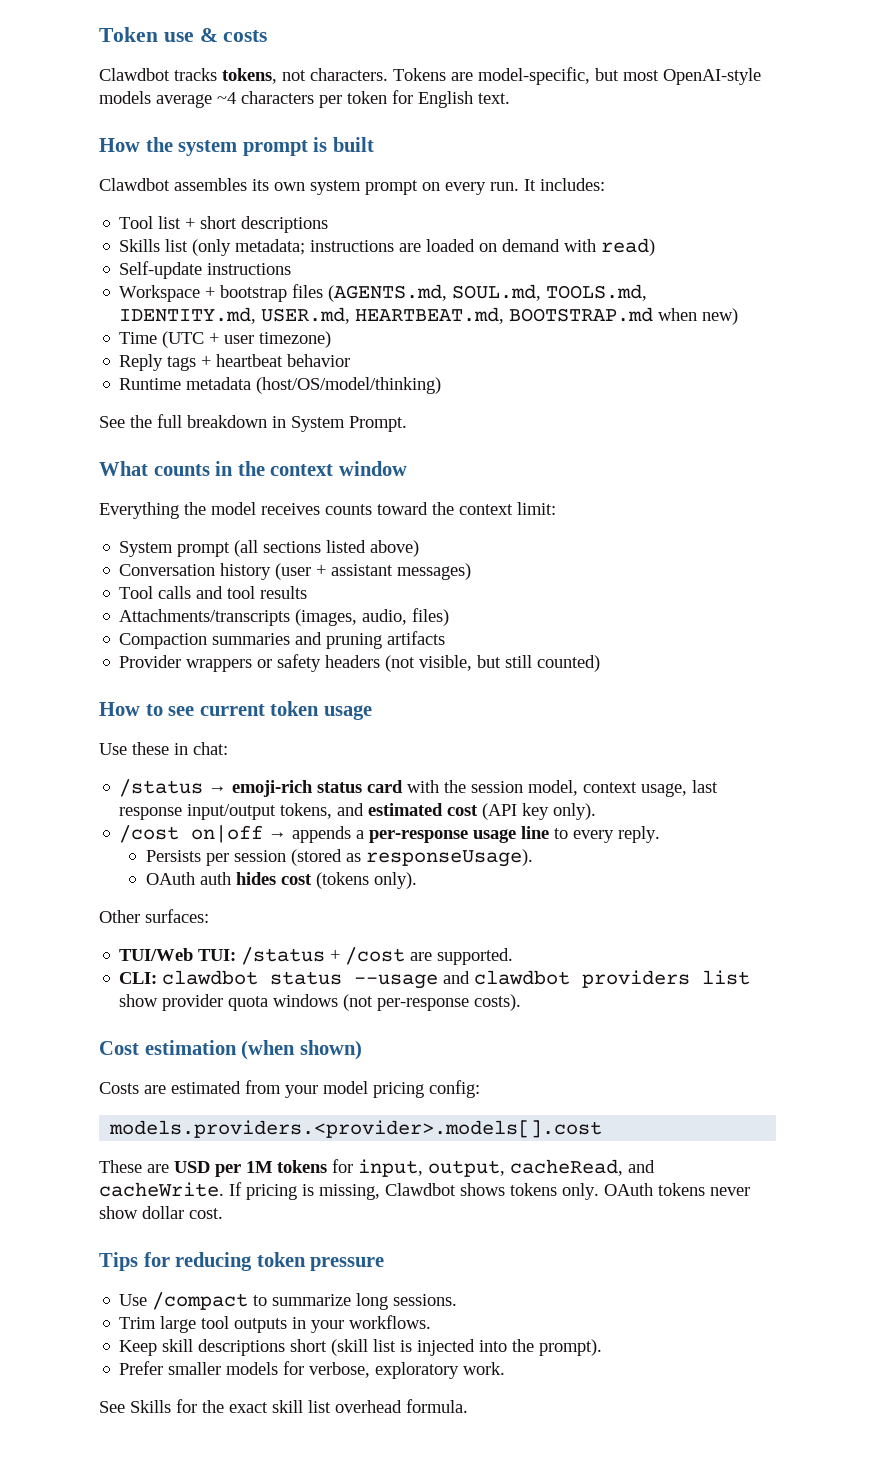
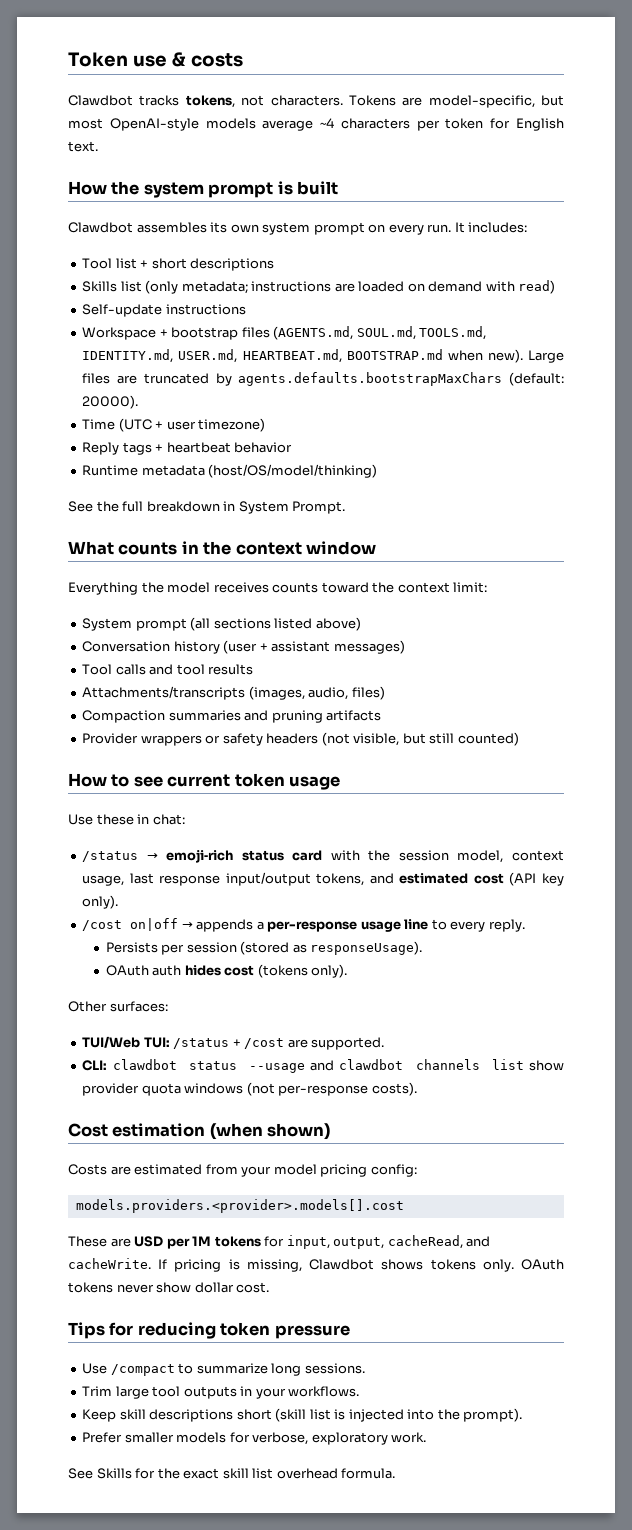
[702,308,739,325] new) -> [487,349,564,363] [82,372,564,386] [82,395,139,409] new). Large files are truncated by agents.defaults.bootstrapMaxChars (default: 20000).
[582,970,691,988] providers -> [415,1059,480,1070] channels

